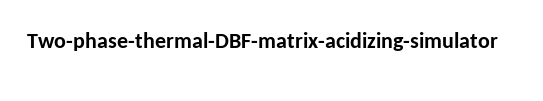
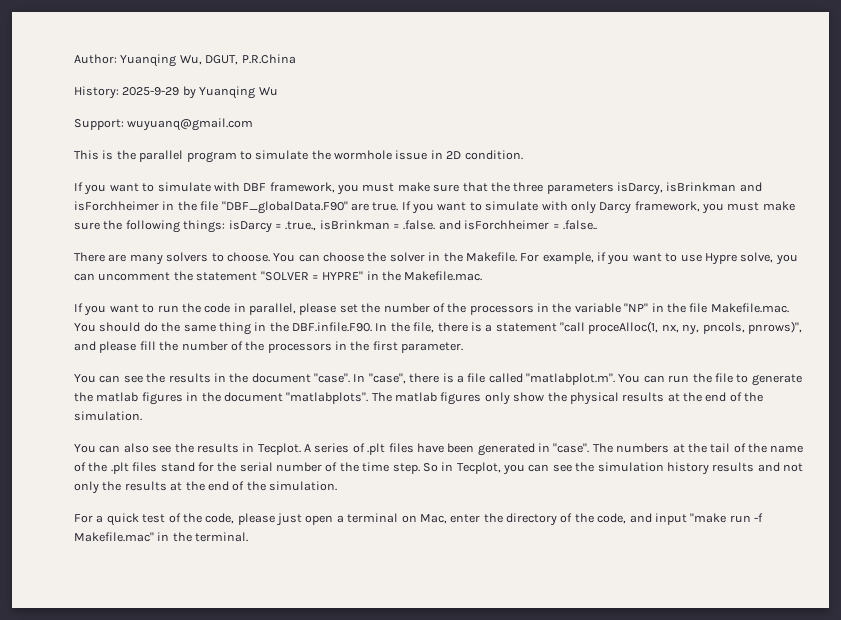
[27,32,498,51] Two-phase-thermal-DBF-matrix-acidizing-simulator -> [74,54,296,67] [74,86,278,99] [74,118,254,131] [74,150,523,163] [74,182,762,195] [74,201,795,214] [74,220,597,233] [74,252,798,265] [74,271,483,281] [74,303,789,316] [74,321,802,335] [74,341,464,353] [74,373,802,386] [74,392,764,405] [74,411,142,421] [74,443,804,456] [74,462,803,475] [74,481,337,494] [74,513,763,526] [74,532,249,542] Author: Yuanqing Wu, DGUT, P.R.China // History: 2025-9-29 by Yuanqing Wu // Support: wuyuanq@gmail.com // This is the parallel program to simulate the wormhole issue in 2D condition. // If you want to simulate with DBF framework, you must make sure that the three parameters isDarcy, isBrinkman and isForchheimer in the file "DBF_globalData.F90" are true. If you want to simulate with only Darcy framework, you must make sure the following things: isDarcy = .true., isBrinkman = .false. and isForchheimer = .false.. // There are many solvers to choose. You can choose the solver in the Makefile. For example, if you want to use Hypre solve, you can uncomment the statement "SOLVER = HYPRE" in the Makefile.mac. // If you want to run the code in parallel, please set the number of the processors in the variable "NP" in the file Makefile.mac. You should do the same thing in the DBF.infile.F90. In the file, there is a statement "call proceAlloc(1, nx, ny, pncols, pnrows)", and please fill the number of the processors in the first parameter. // You can see the results in the document "case". In "case", there is a file called "matlabplot.m". You can run the file to generate the matlab figures in the document "matlabplots". The matlab figures only show the physical results at the end of the simulation. // You can also see the results in Tecplot. A series of .plt files have been generated in "case". The numbers at the tail of the name of the .plt files stand for the serial number of the time step. So in Tecplot, you can see the simulation history results and not only the results at the end of the simulation. // For a quick test of the code, please just open a terminal on Mac, enter the directory of the code, and input "make run -f Makefile.mac" in the terminal.

